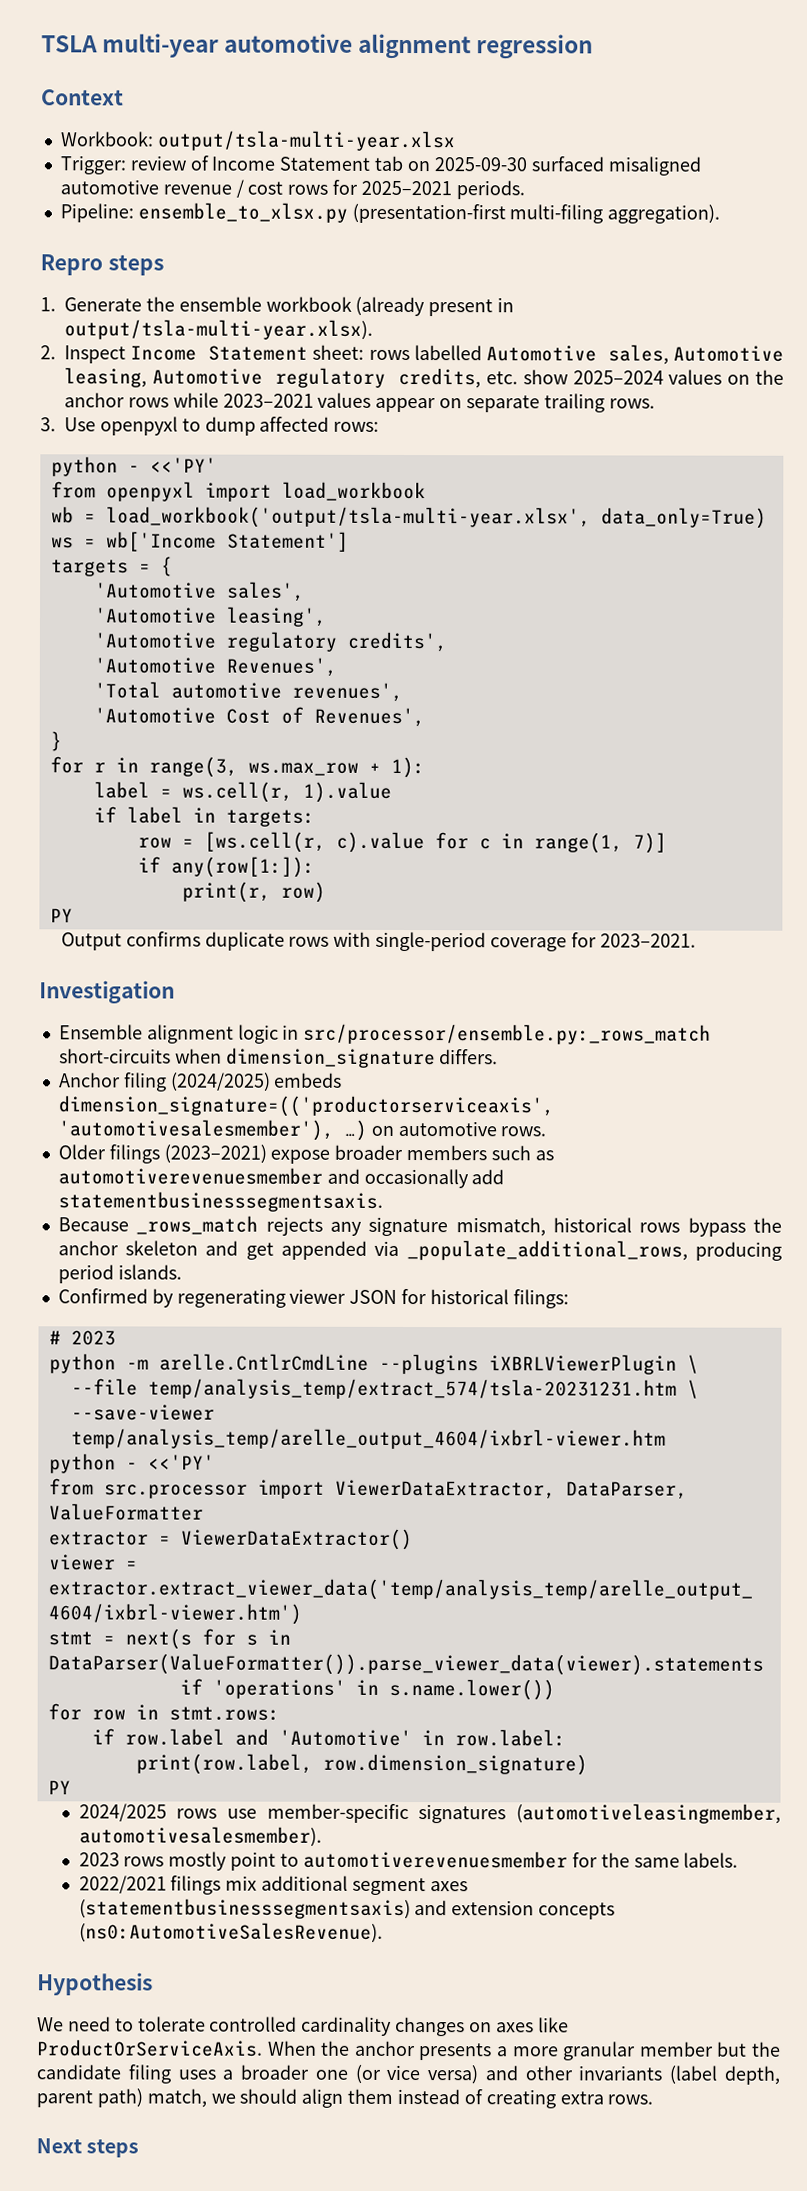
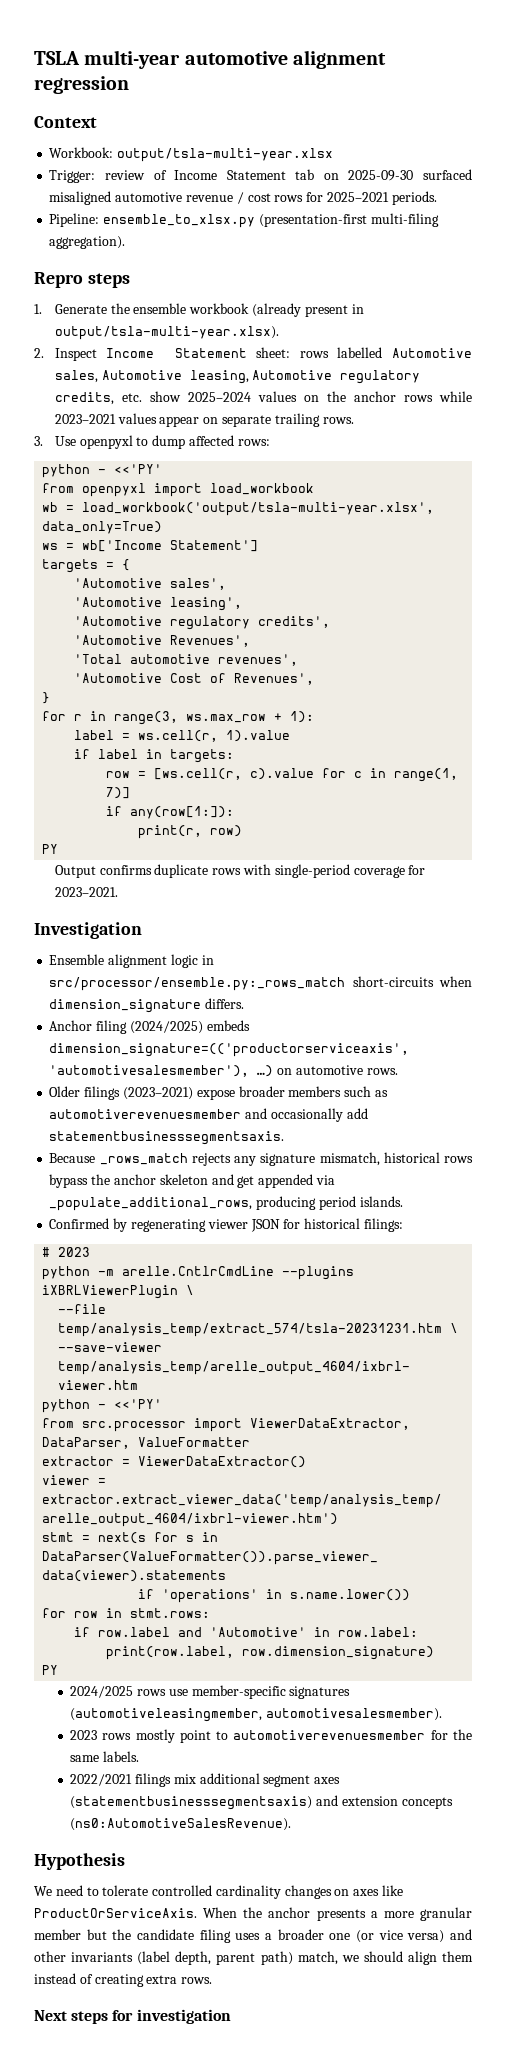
(140, 2148) none -> [112,2009,231,2024] for investigation

